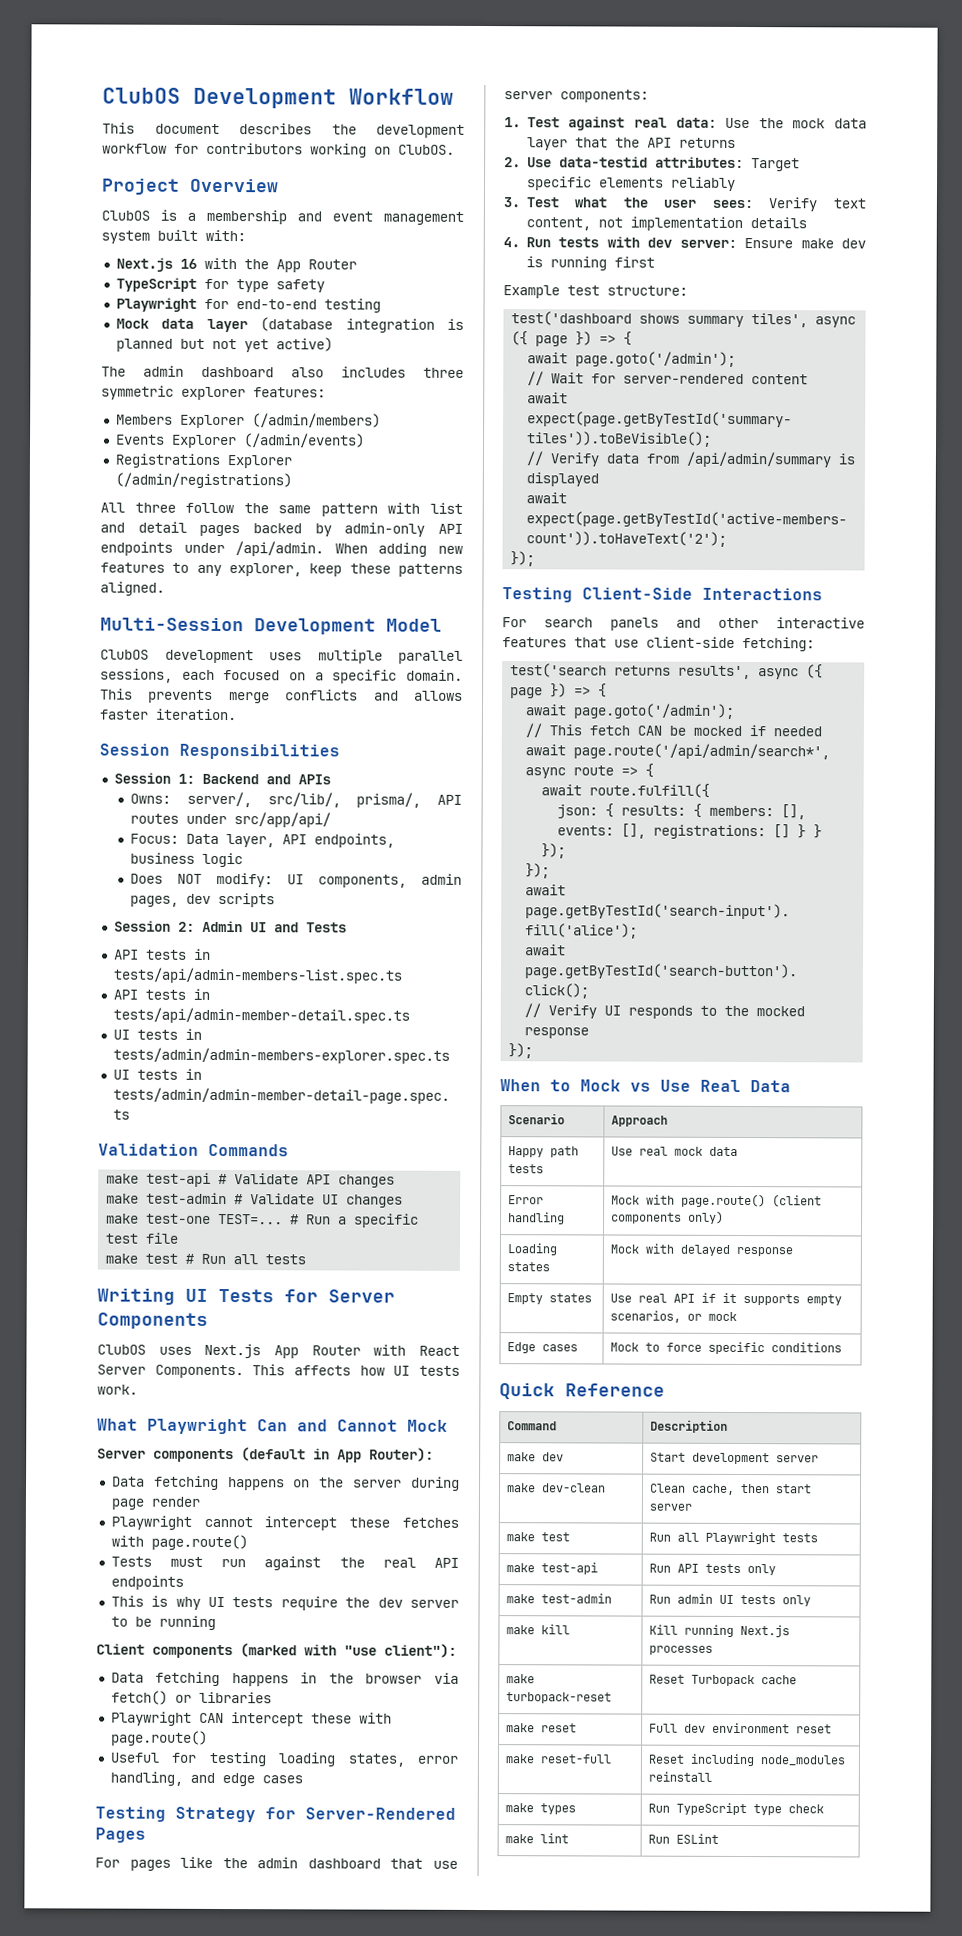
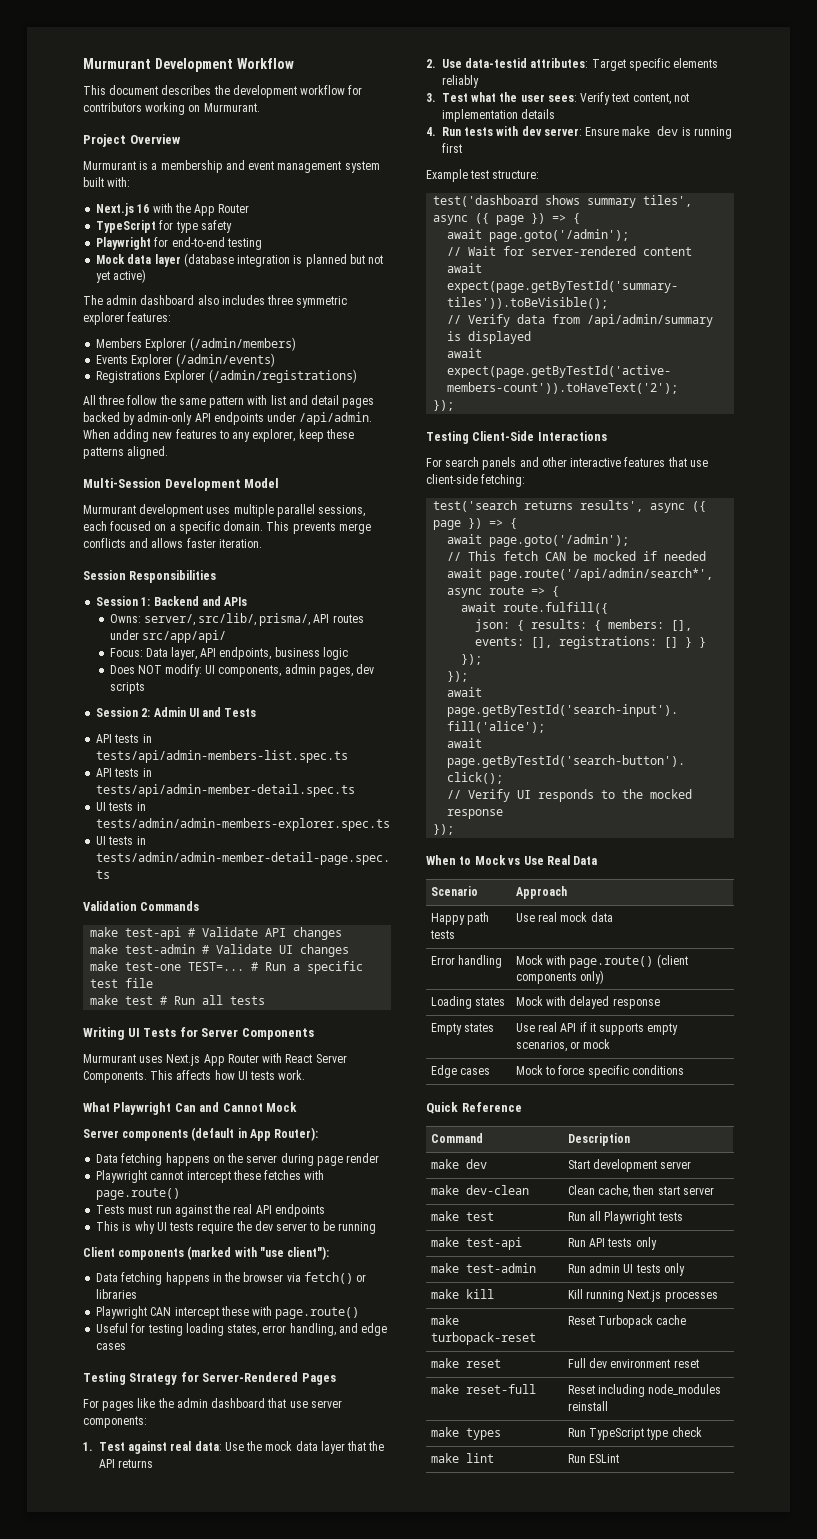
[102,87,181,104] ClubOS -> [83,58,151,69] Murmurant
[398,144,455,155] ClubOS. -> [203,103,260,112] Murmurant.
[101,210,150,221] ClubOS -> [83,161,136,170] Murmurant
[100,649,149,660] ClubOS -> [83,505,136,514] Murmurant
[97,1344,146,1355] ClubOS -> [83,1054,136,1063] Murmurant

